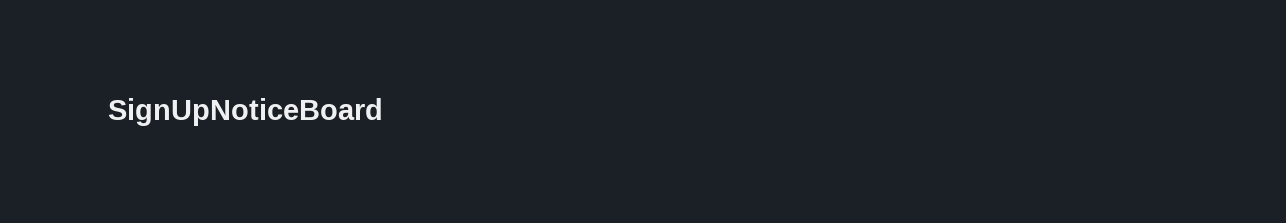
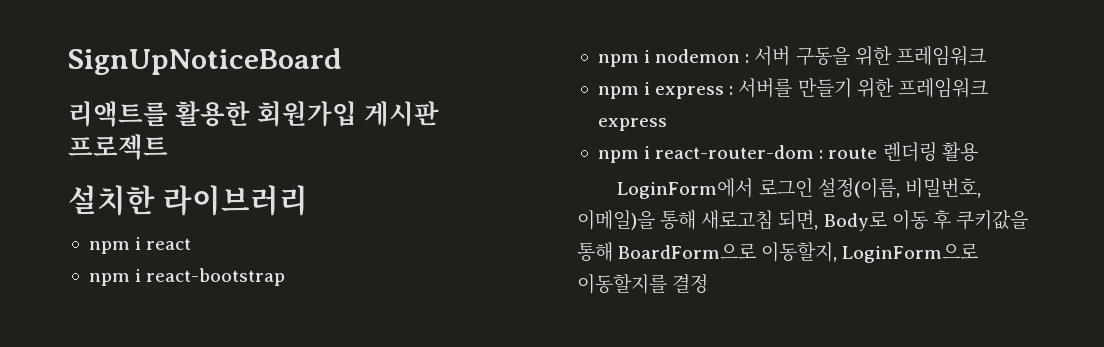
(383, 112) none -> [68,101,439,127] [68,134,168,160] [68,185,308,216] [88,237,192,254] [88,268,286,286] [597,45,986,67] [597,77,988,99] [597,118,667,131] [597,142,978,163] [617,178,981,199] [577,210,1028,231] [577,242,979,263] [577,274,709,294] // 리액트를 활용한 회원가입 게시판 프로젝트 // 설치한 라이브러리 // npm i react // npm i react-bootstrap // npm i nodemon : 서버 구동을 위한 프레임워크 // npm i express : 서버를 만들기 위한 프레임워크 express // npm i react-router-dom : route 렌더링 활용 // LoginForm에서 로그인 설정(이름, 비밀번호, 이메일)을 통해 새로고침 되면, Body로 이동 후 쿠키값을 통해 BoardForm으로 이동할지, LoginForm으로 이동할지를 결정

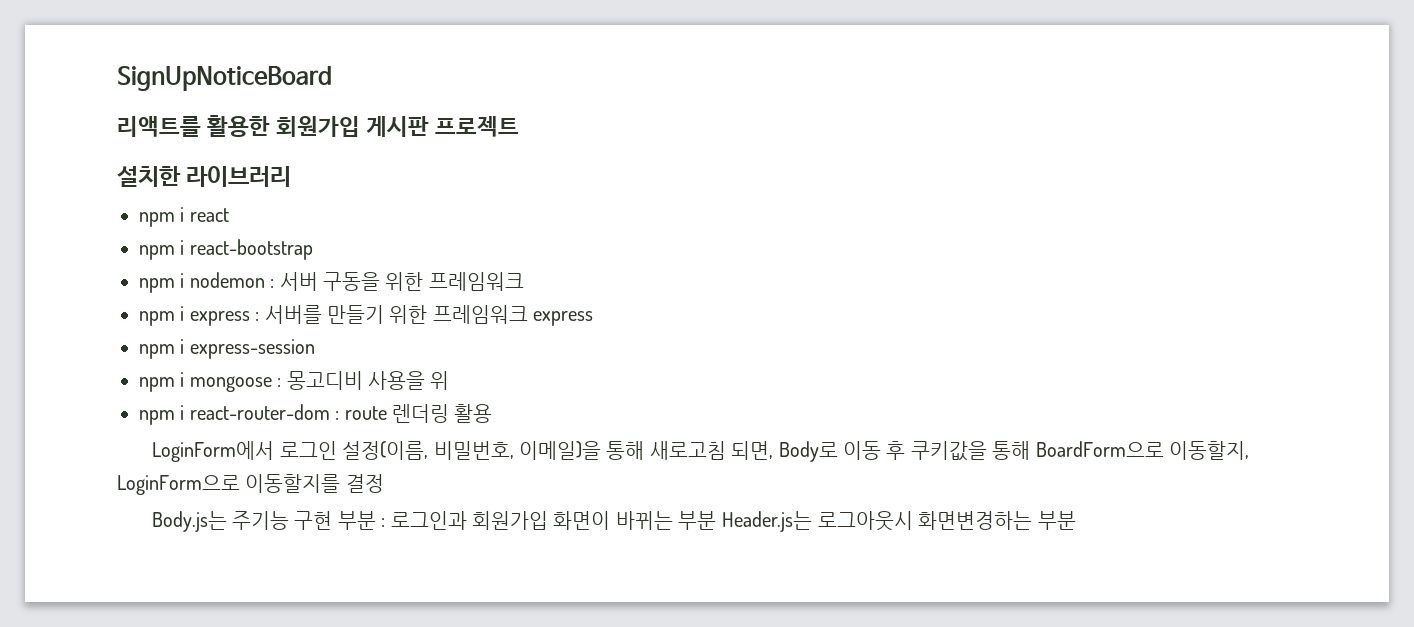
(667, 124) none -> [139,339,315,359] [139,371,450,392] // npm i express-session // npm i mongoose : 몽고디비 사용을 위
(709, 284) none -> [151,511,1076,532] // Body.js는 주기능 구현 부분 : 로그인과 회원가입 화면이 바뀌는 부분 Header.js는 로그아웃시 화면변경하는 부분

